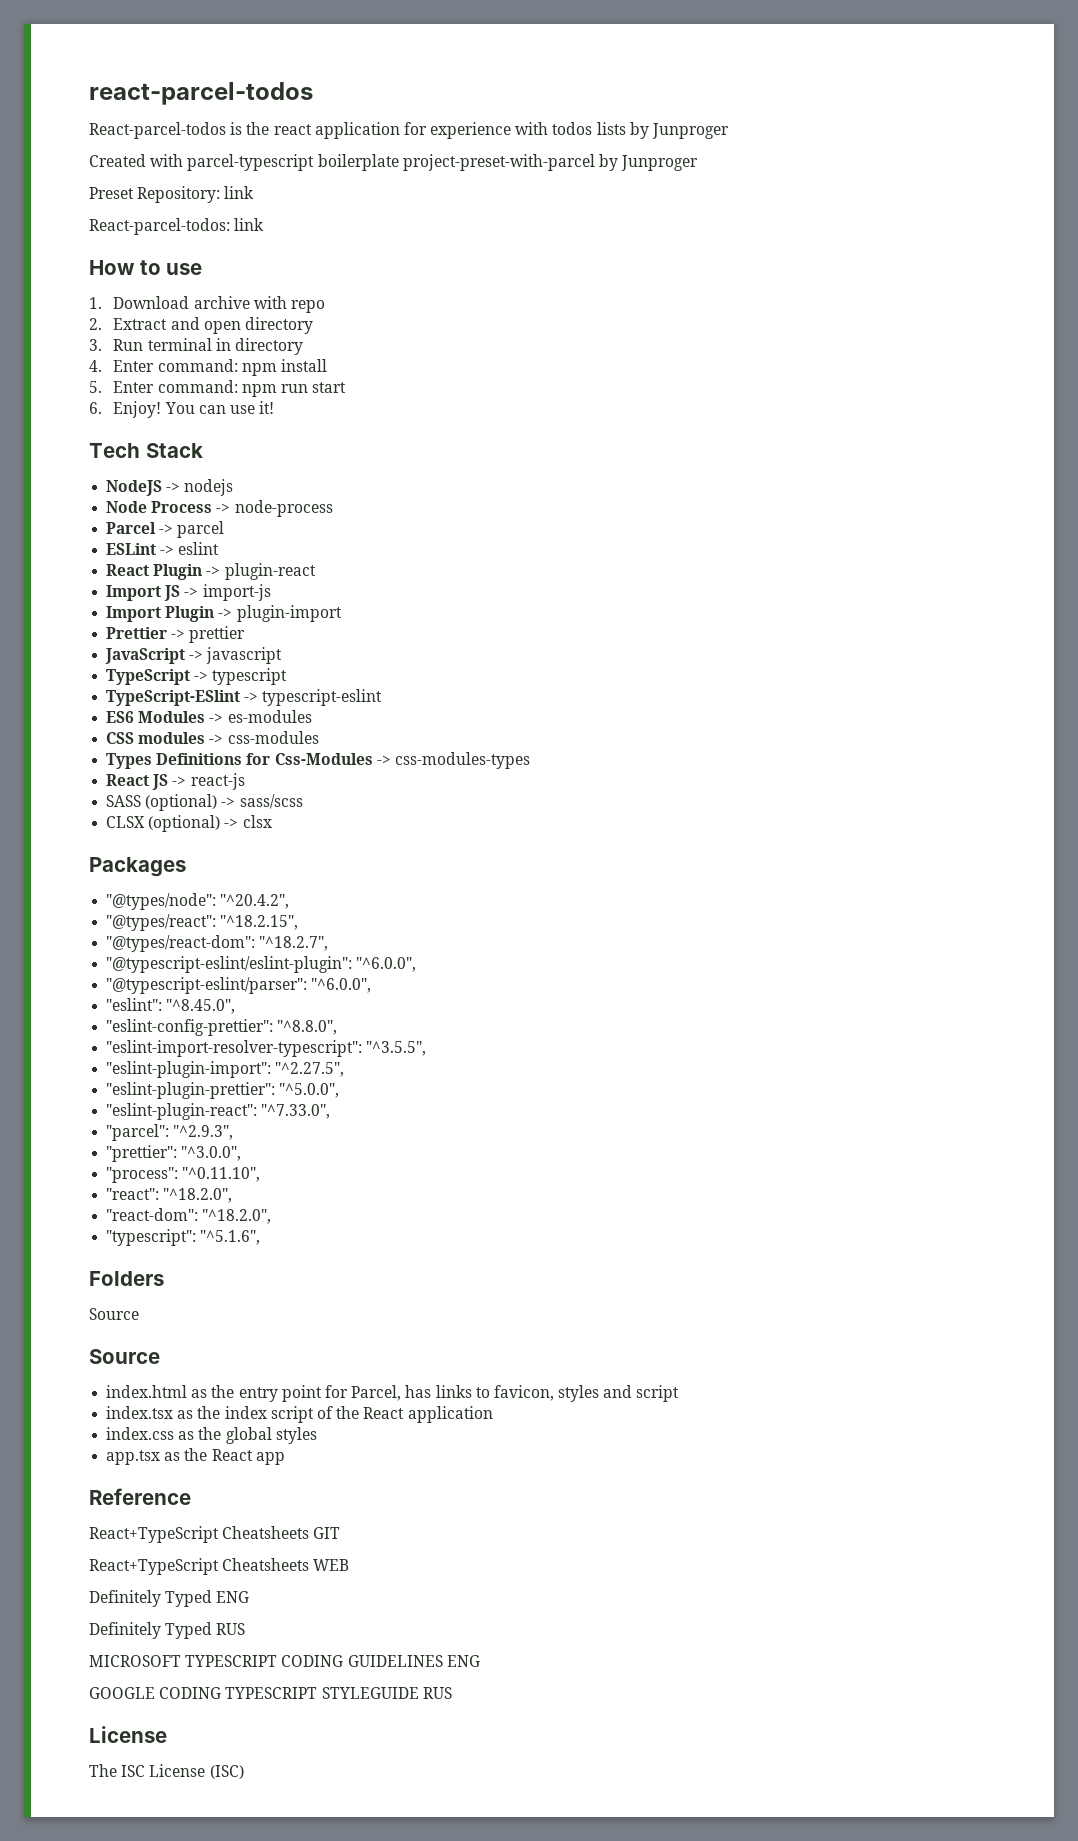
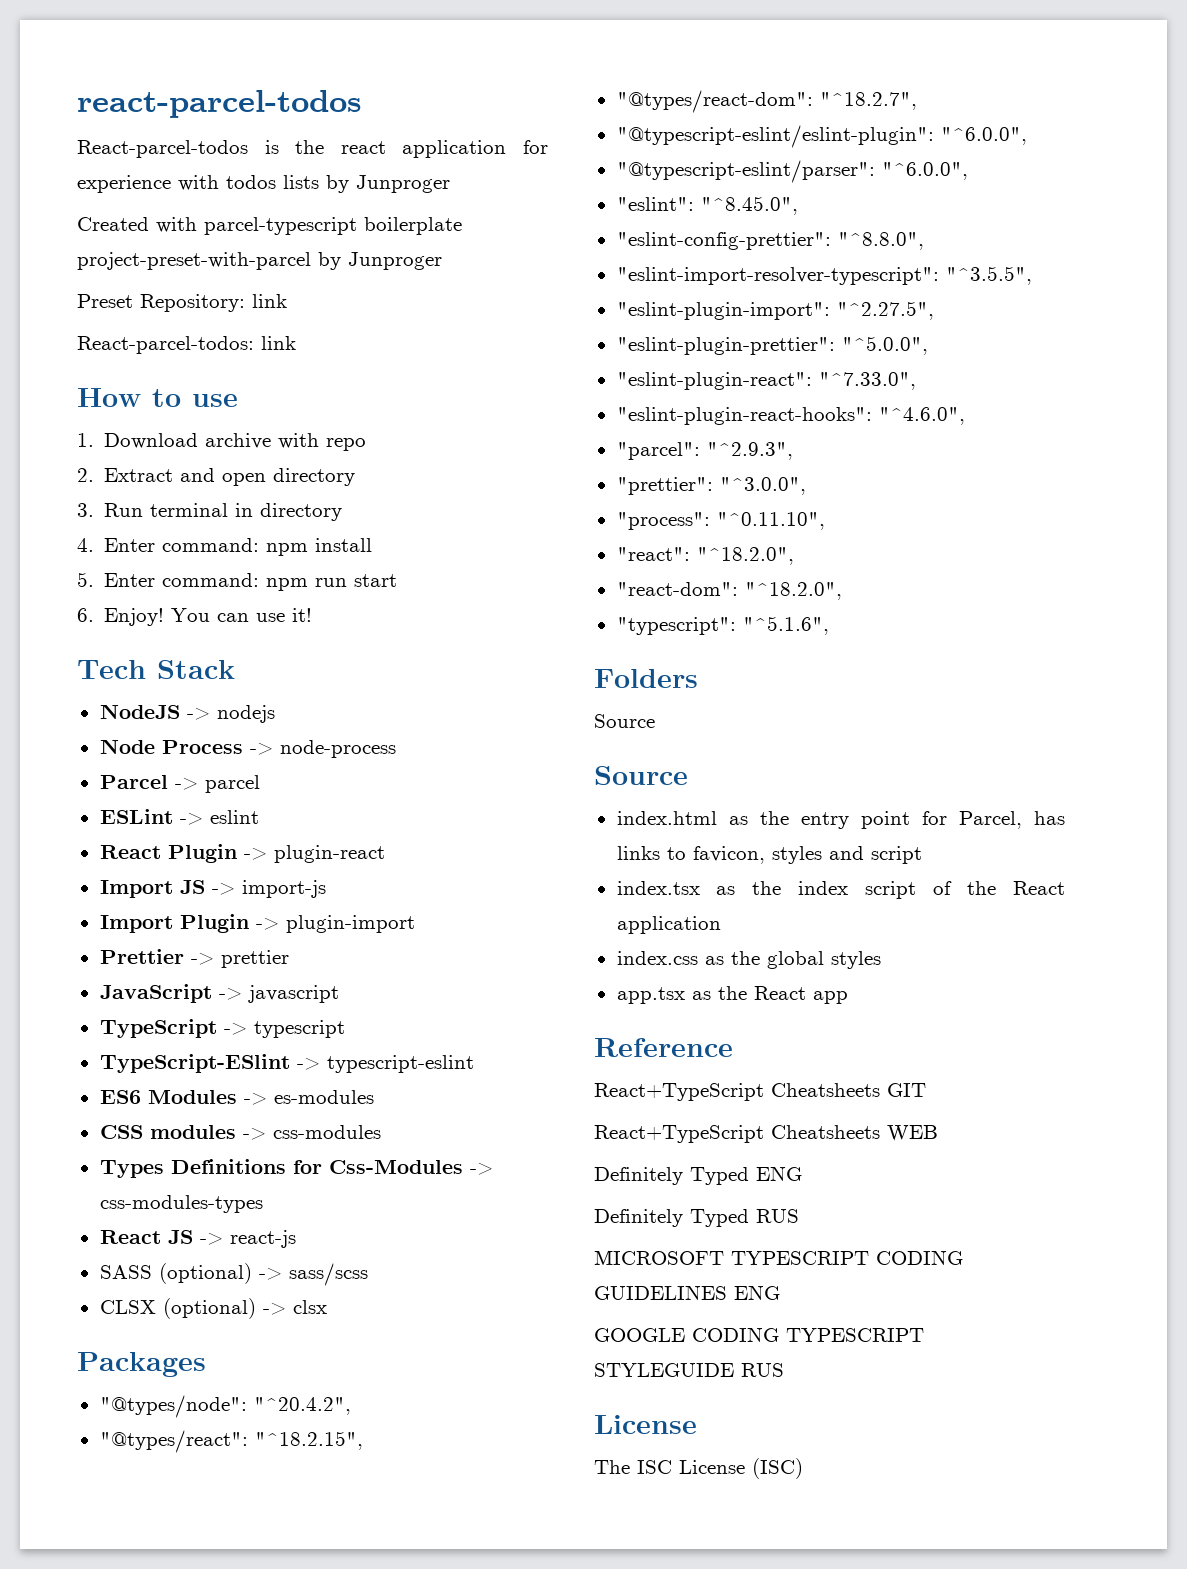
(331, 1111) none -> [616,407,965,425] // "eslint-plugin-react-hooks": "^4.6.0",

